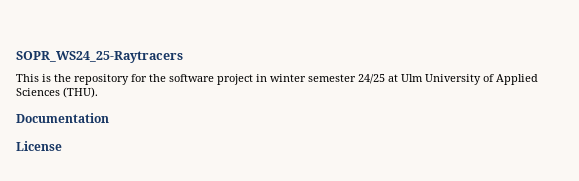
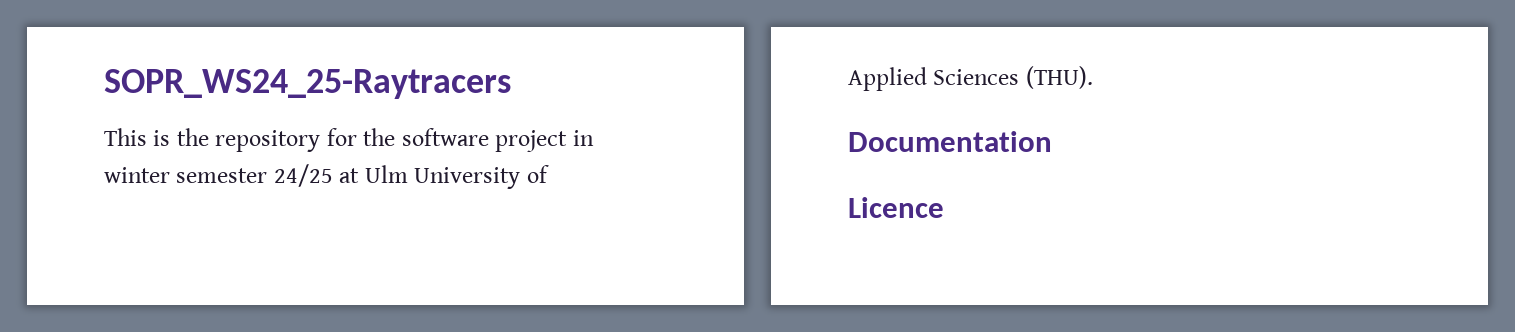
[16,141,62,151] License -> [848,197,944,218] Licence

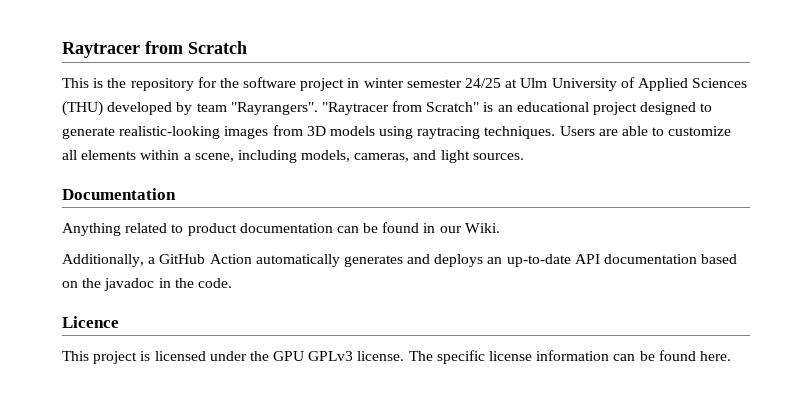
[104,69,511,99] SOPR_WS24_25-Raytracers -> [62,41,247,58] Raytracer from Scratch
[1025,66,1093,89] [848,131,1052,152] [848,197,944,218] (THU). // Documentation // Licence -> [62,101,713,116] [62,125,732,139] [62,150,524,163] [62,188,176,200] [62,222,500,236] [62,254,738,267] [62,278,232,291] [62,316,119,328] [62,350,731,364] (THU) developed by team "Rayrangers". "Raytracer from Scratch" is an educational project designed to generate realistic-looking images from 3D models using raytracing techniques. Users are able to customize all elements within a scene, including models, cameras, and light sources. // Documentation // Anything related to product documentation can be found in our Wiki. // Additionally, a GitHub Action automatically generates and deploys an up-to-date API documentation based on the javadoc in the code. // Licence // This project is licensed under the GPU GPLv3 license. The specific license information can be found here.

